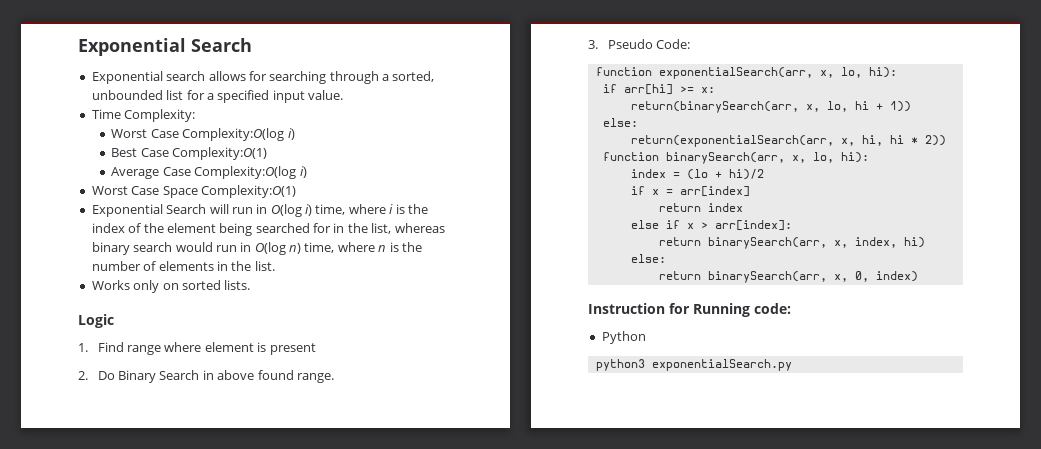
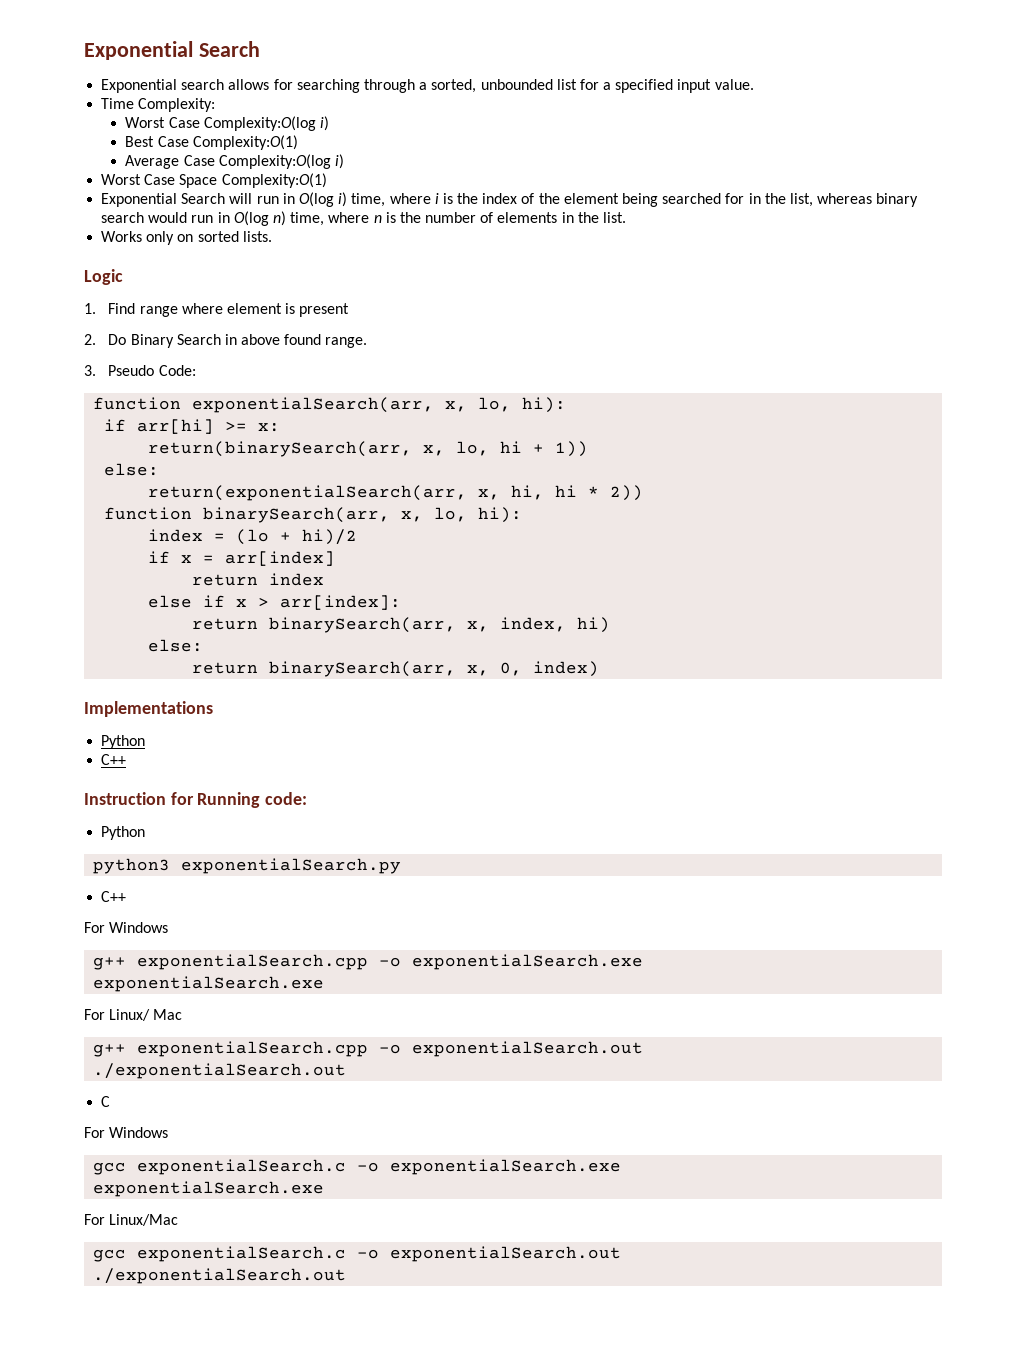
(918, 276) none -> [84,701,213,717] [101,735,146,749] [101,754,127,765] // Implementations // Python // C++
(792, 365) none -> [101,891,127,902] [84,922,169,933] [93,954,644,970] [93,976,325,992] [84,1009,183,1021] [93,1041,644,1057] [93,1063,347,1079] [101,1096,111,1107] [84,1127,169,1138] [93,1159,622,1175] [93,1181,325,1197] [84,1214,179,1226] [93,1246,622,1262] [93,1268,347,1284] // C++ // For Windows // g++ exponentialSearch.cpp -o exponentialSearch.exe // exponentialSearch.exe // For Linux/ Mac // g++ exponentialSearch.cpp -o exponentialSearch.out // ./exponentialSearch.out // C // For Windows // gcc exponentialSearch.c -o exponentialSearch.exe // exponentialSearch.exe // For Linux/Mac // gcc exponentialSearch.c -o exponentialSearch.out // ./exponentialSearch.out

